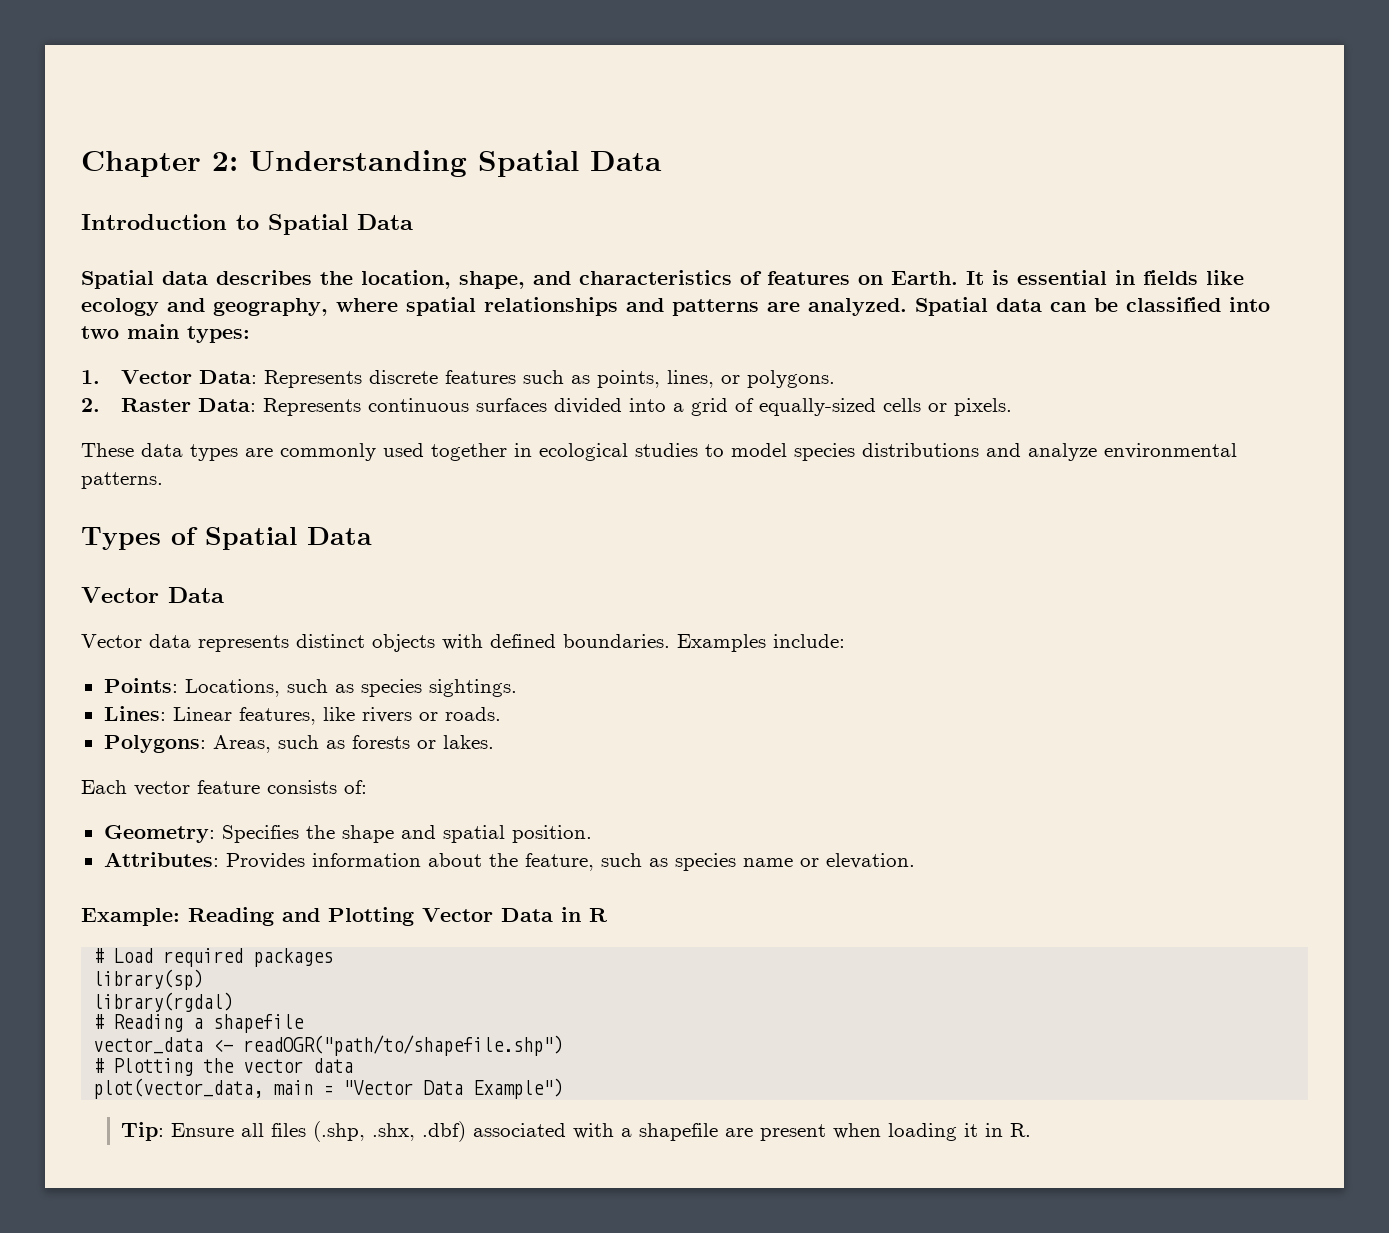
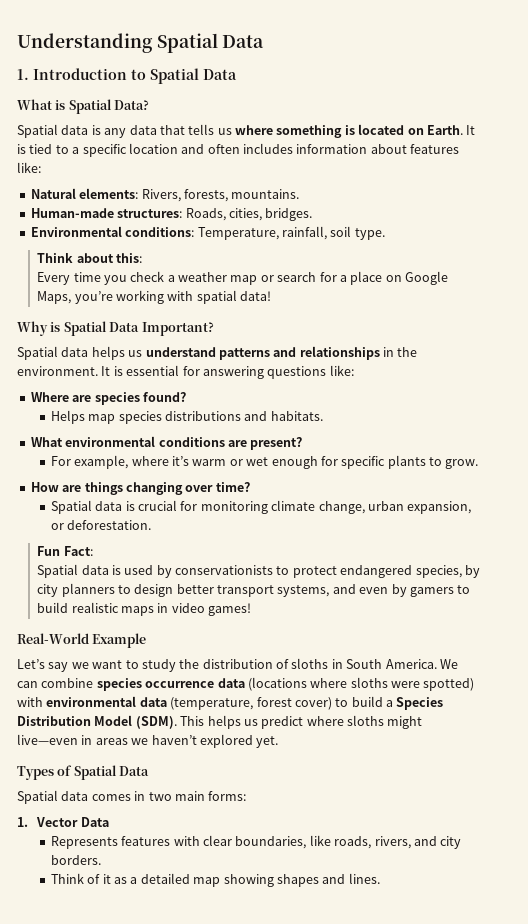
[81,151,238,177] Chapter 2: -> (17, 43) none
(662, 161) none -> [17,69,29,80] 1.
[81,270,1244,289] [81,297,1270,316] [81,324,250,343] [81,370,836,388] [81,398,1013,416] [81,443,1237,461] [81,472,163,489] [81,527,372,550] [81,587,224,603] [81,634,845,652] [103,678,517,697] [103,706,501,725] [103,735,494,753] [81,780,367,796] [103,825,592,843] [103,852,915,871] [81,907,608,926] [93,948,334,967] [93,969,204,990] [93,992,234,1012] [93,1014,305,1033] [93,1035,564,1056] [93,1058,354,1076] [93,1078,564,1099] [121,1121,1032,1142] Spatial data describes the location, shape, and characteristics of features on Earth. It is essential in fields like ecology and geography, where spatial relationships and patterns are analyzed. Spatial data can be classified into two main types: // 1. Vector Data: Represents discrete features such as points, lines, or polygons. // 2. Raster Data: Represents continuous surfaces divided into a grid of equally-sized cells or pixels. // These data types are commonly used together in ecological studies to model species distributions and analyze environmental patterns. // Types of Spatial Data // Vector Data // Vector data represents distinct objects with defined boundaries. Examples include: // Points: Locations, such as species sightings. // Lines: Linear features, like rivers or roads. // Polygons: Areas, such as forests or lakes. // Each vector feature consists of: // Geometry: Specifies the shape and spatial position. // Attributes: Provides information about the feature, such as species name or elevation. // Example: Reading and Plotting Vector Data in R // # Load required packages // library(sp) // library(rgdal) // # Reading a shapefile // vector_data <- readOGR("path/to/shapefile.shp") // # Plotting the vector data // plot(vector_data, main = "Vector Data Example") // Tip: Ensure all files (.shp, .shx, .dbf) associated with a shapefile are present when loading it in R. -> [17,99,150,114] [17,124,476,138] [17,143,460,157] [17,162,41,173] [30,188,300,202] [30,208,313,221] [30,226,385,240] [37,253,142,263] [37,271,449,285] [37,290,272,304] [17,321,214,336] [17,346,418,360] [17,365,354,379] [30,392,186,405] [50,410,323,424] [30,436,303,450] [50,455,479,469] [30,482,250,495] [50,500,472,514] [50,520,152,530] [37,546,93,556] [37,564,480,578] [37,583,471,597] [37,602,252,616] [17,633,147,648] [17,658,458,672] [17,677,475,691] [17,696,444,710] [17,715,423,729] [17,734,279,748] [17,765,150,780] [17,790,247,804] [17,817,109,827] [50,835,462,849] [50,855,101,865] [50,873,380,887] What is Spatial Data? // Spatial data is any data that tells us where something is located on Earth. It is tied to a specific location and often includes information about features like: // Natural elements: Rivers, forests, mountains. // Human-made structures: Roads, cities, bridges. // Environmental conditions: Temperature, rainfall, soil type. // Think about this: // Every time you check a weather map or search for a place on Google Maps, you’re working with spatial data! // Why is Spatial Data Important? // Spatial data helps us understand patterns and relationships in the environment. It is essential for answering questions like: // Where are species found? // Helps map species distributions and habitats. // What environmental conditions are present? // For example, where it’s warm or wet enough for specific plants to grow. // How are things changing over time? // Spatial data is crucial for monitoring climate change, urban expansion, or deforestation. // Fun Fact: // Spatial data is used by conservationists to protect endangered species, by city planners to design better transport systems, and even by gamers to build realistic maps in video games! // Real-World Example // Let’s say we want to study the distribution of sloths in South America. We can combine species occurrence data (locations where sloths were spotted) with environmental data (temperature, forest cover) to build a Species Distribution Model (SDM). This helps us predict where sloths might live—even in areas we haven’t explored yet. // Types of Spatial Data // Spatial data comes in two main forms: // 1. Vector Data // Represents features with clear boundaries, like roads, rivers, and city borders. // Think of it as a detailed map showing shapes and lines.

